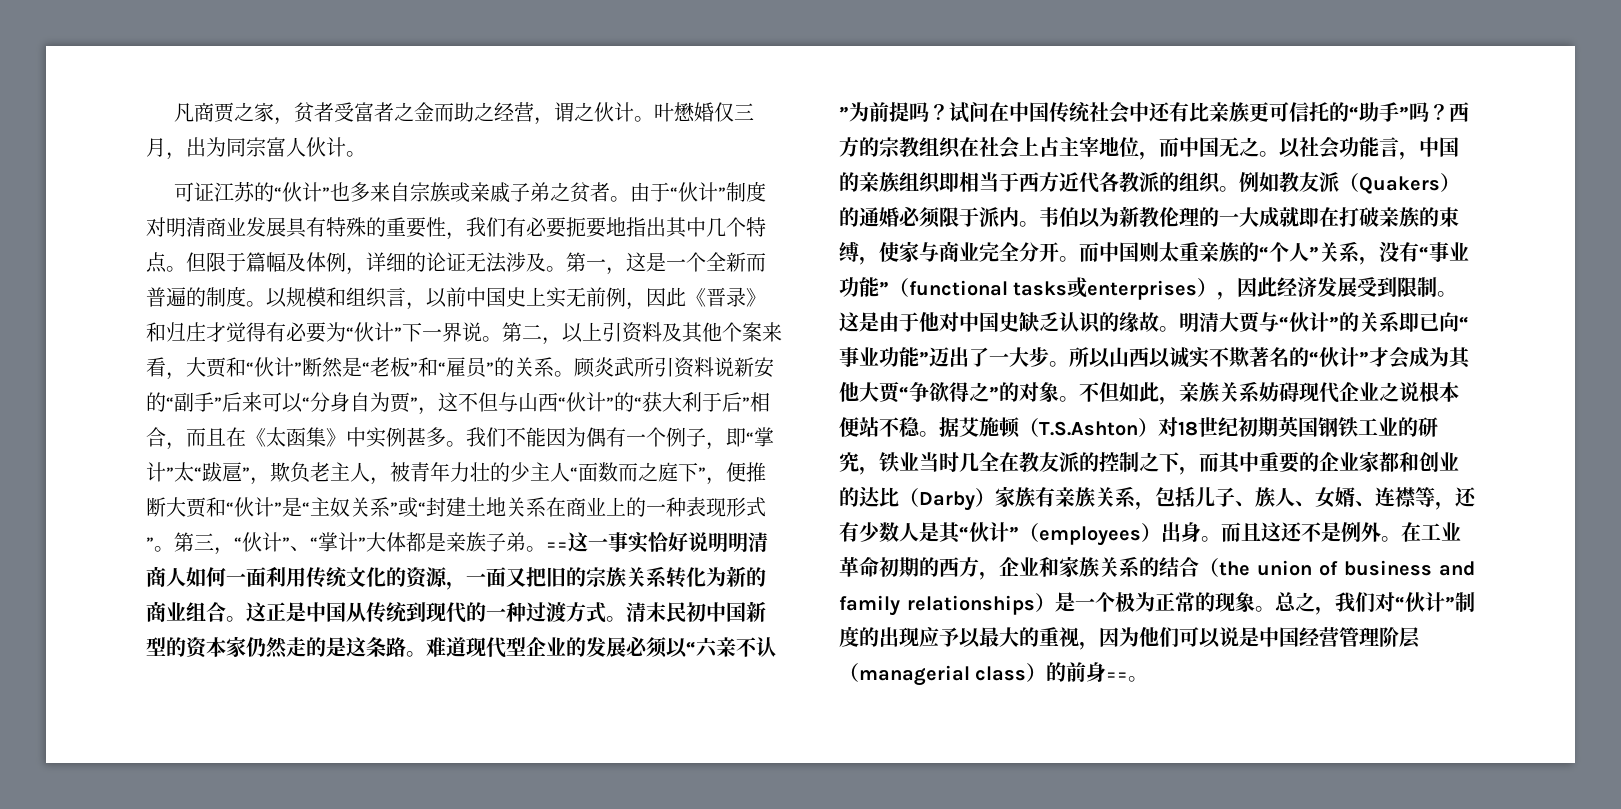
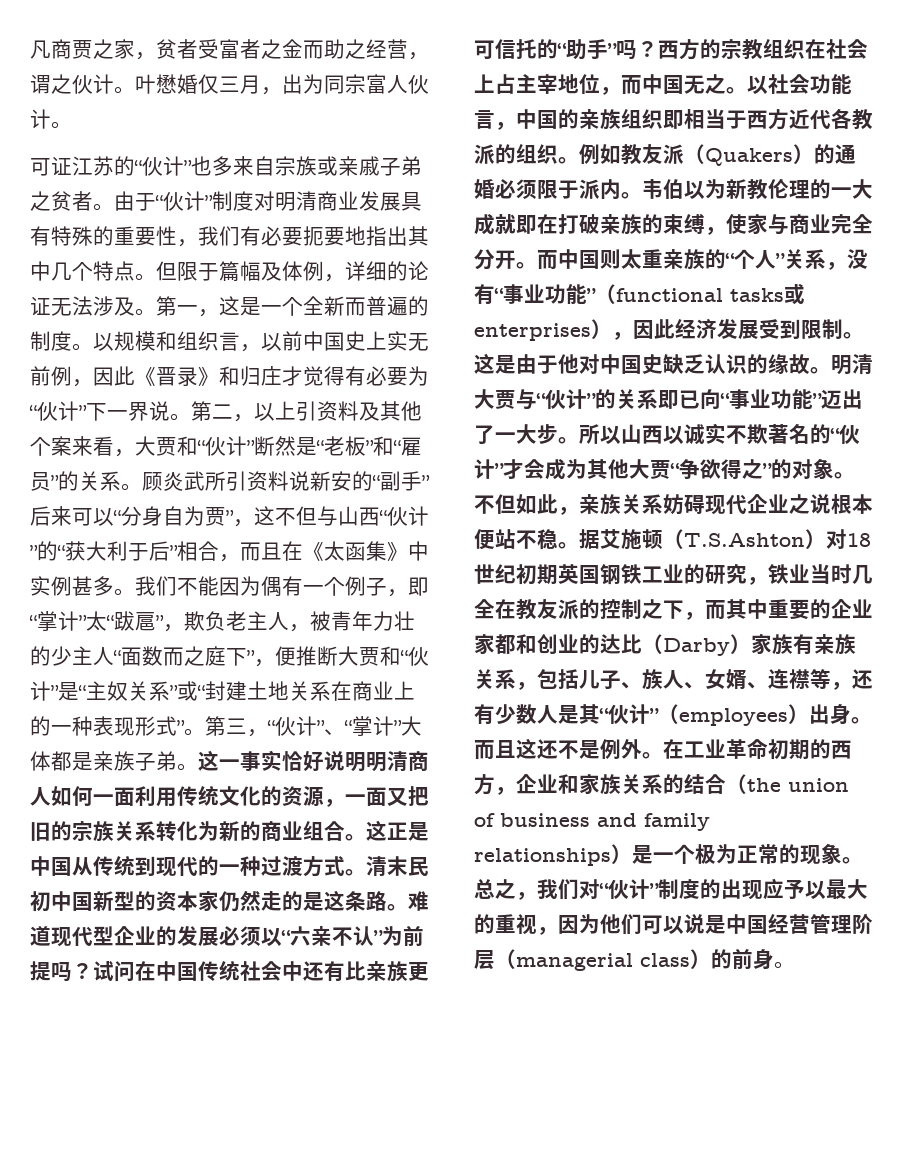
[546,542,568,550] == -> (198, 767) none
[1106,672,1129,680] == -> (774, 959) none

